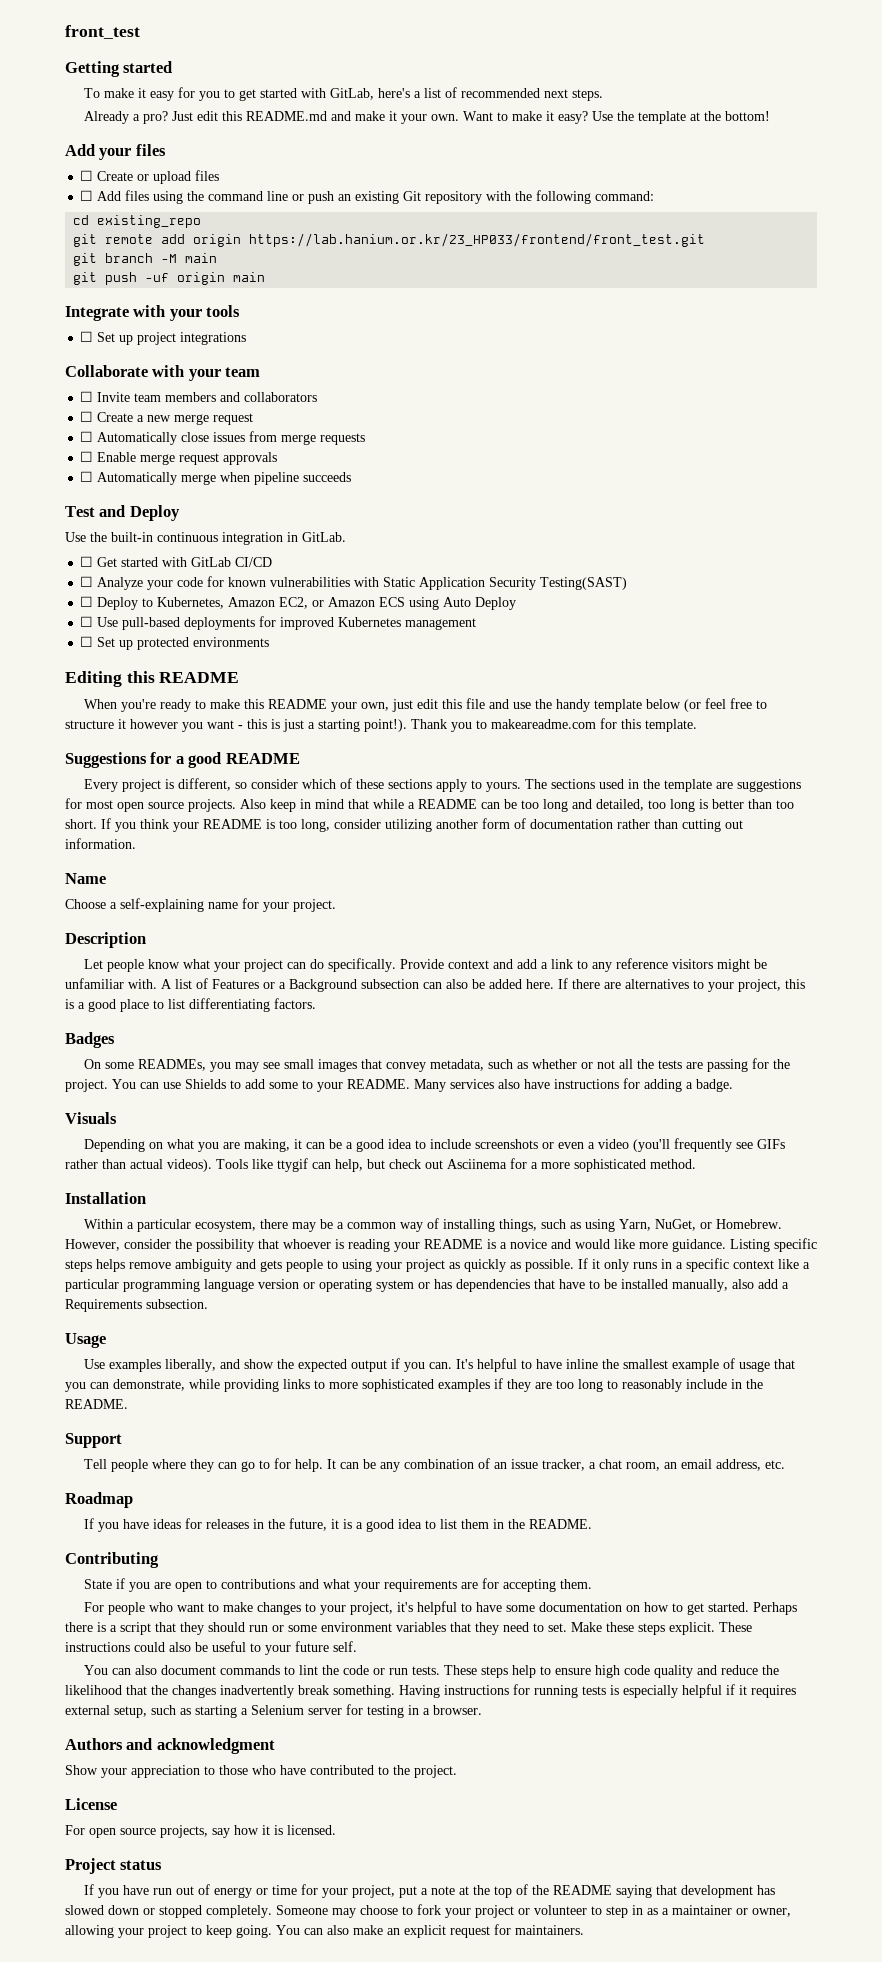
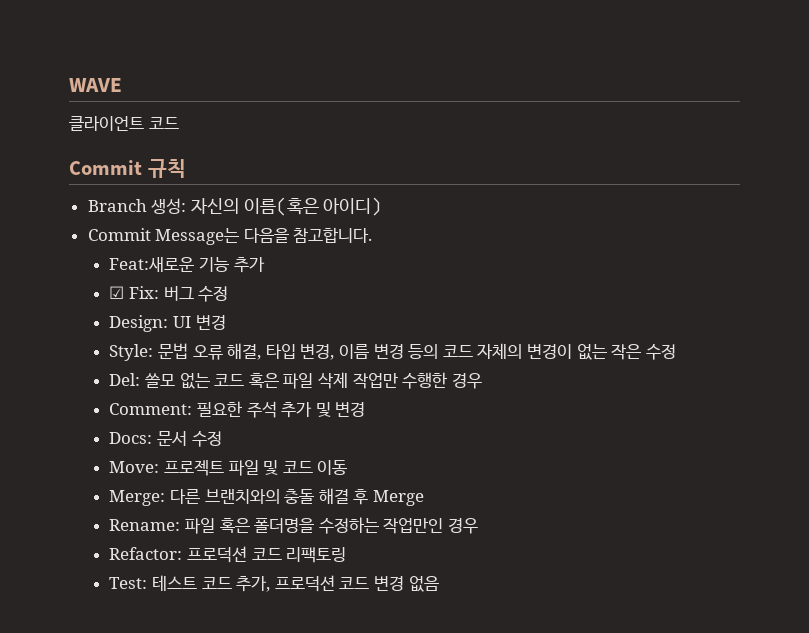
[65,25,140,39] [65,61,173,77] [83,87,603,101] [83,111,770,124] [65,144,166,160] [80,170,220,184] [80,190,655,204] [73,215,202,228] [73,233,706,247] [73,253,218,266] [73,272,266,285] [65,305,241,321] [80,331,247,345] [65,365,261,381] [80,391,318,402] [80,411,254,425] [80,431,366,445] [80,451,278,465] [80,471,352,485] [65,505,180,521] [65,532,346,545] [80,556,273,567] [80,576,628,590] [80,596,517,610] [80,616,477,630] [80,636,270,650] [65,671,240,687] [83,698,767,712] [65,718,697,732] [65,752,300,768] [83,778,801,792] [65,798,794,812] [65,818,743,832] [65,838,136,849] [65,873,106,884] [65,898,336,912] [65,932,146,948] [83,958,767,972] [65,978,805,992] [65,998,316,1012] [65,1032,115,1048] [83,1058,790,1072] [65,1078,733,1092] [65,1112,117,1124] [83,1138,785,1152] [65,1158,696,1172] [65,1192,146,1204] [83,1218,782,1232] [65,1238,817,1252] [65,1258,810,1272] [65,1279,789,1292] [65,1299,208,1312] [65,1333,106,1348] [83,1358,795,1372] [65,1378,763,1392] [65,1399,128,1409] [65,1433,122,1448] [83,1458,785,1472] [65,1492,133,1508] [83,1518,592,1532] [65,1552,159,1568] [83,1578,592,1592] [83,1601,797,1615] [65,1622,752,1635] [65,1641,357,1655] [83,1665,779,1678] [65,1684,796,1698] [65,1704,482,1718] [65,1738,275,1754] [65,1765,457,1778] [65,1798,117,1810] [65,1825,336,1838] [65,1858,163,1874] [83,1884,775,1898] [65,1904,791,1918] [65,1924,584,1938] front_test // Getting started // To make it easy for you to get started with GitLab, here's a list of recommended next steps. // Already a pro? Just edit this README.md and make it your own. Want to make it easy? Use the template at the bottom! // Add your files // ☐ Create or upload files // ☐ Add files using the command line or push an existing Git repository with the following command: // cd existing_repo // git remote add origin https://lab.hanium.or.kr/23_HP033/frontend/front_test.git // git branch -M main // git push -uf origin main // Integrate with your tools // ☐ Set up project integrations // Collaborate with your team // ☐ Invite team members and collaborators // ☐ Create a new merge request // ☐ Automatically close issues from merge requests // ☐ Enable merge request approvals // ☐ Automatically merge when pipeline succeeds // Test and Deploy // Use the built-in continuous integration in GitLab. // ☐ Get started with GitLab CI/CD // ☐ Analyze your code for known vulnerabilities with Static Application Security Testing(SAST) // ☐ Deploy to Kubernetes, Amazon EC2, or Amazon ECS using Auto Deploy // ☐ Use pull-based deployments for improved Kubernetes management // ☐ Set up protected environments // Editing this README // When you're ready to make this README your own, just edit this file and use the handy template below (or feel free to structure it however you want - this is just a starting point!). Thank you to makeareadme.com for this template. // Suggestions for a good README // Every project is different, so consider which of these sections apply to yours. The sections used in the template are suggestions for most open source projects. Also keep in mind that while a README can be too long and detailed, too long is better than too short. If you think your README is too long, consider utilizing another form of documentation rather than cutting out information. // Name // Choose a self-explaining name for your project. // Description // Let people know what your project can do specifically. Provide context and add a link to any reference visitors might be unfamiliar with. A list of Features or a Background subsection can also be added here. If there are alternatives to your project, this is a good place to list differentiating factors. // Badges // On some READMEs, you may see small images that convey metadata, such as whether or not all the tests are passing for the project. You can use Shields to add some to your README. Many services also have instructions for adding a badge. // Visuals // Depending on what you are making, it can be a good idea to include screenshots or even a video (you'll frequently see GIFs rather than actual videos). Tools like ttygif can help, but check out Asciinema for a more sophisticated method. // Installation // Within a particular ecosystem, there may be a common way of installing things, such as using Yarn, NuGet, or Homebrew. However, consider the possibility that whoever is reading your README is a novice and would like more guidance. Listing specific steps helps remove ambiguity and gets people to using your project as quickly as possible. If it only runs in a specific context like a particular programming language version or operating system or has dependencies that have to be installed manually, also add a Requirements subsection. // Usage // Use examples liberally, and show the expected output if you can. It's helpful to have inline the smallest example of usage that you can demonstrate, while providing links to more sophisticated examples if they are too long to reasonably include in the README. // Support // Tell people where they can go to for help. It can be any combination of an issue tracker, a chat room, an email address, etc. // Roadmap // If you have ideas for releases in the future, it is a good idea to list them in the README. // Contributing // State if you are open to contributions and what your requirements are for accepting them. // For people who want to make changes to your project, it's helpful to have some documentation on how to get started. Perhaps there is a script that they should run or some environment variables that they need to set. Make these steps explicit. These instructions could also be useful to your future self. // You can also document commands to lint the code or run tests. These steps help to ensure high code quality and reduce the likelihood that the changes inadvertently break something. Having instructions for running tests is especially helpful if it requires external setup, such as starting a Selenium server for testing in a browser. // Authors and acknowledgment // Show your appreciation to those who have contributed to the project. // License // For open source projects, say how it is licensed. // Project status // If you have run out of energy or time for your project, put a note at the top of the README saying that development has slowed down or stopped completely. Someone may choose to fork your project or volunteer to step in as a maintainer or owner, allowing your project to keep going. You can also make an explicit request for maintainers. -> [69,78,122,92] [69,116,179,131] [69,159,186,178] [87,197,383,216] [87,227,373,245] [109,257,265,273] [109,286,229,302] [109,315,226,332] [109,343,676,361] [109,372,482,389] [109,401,366,418] [109,431,222,447] [109,460,348,476] [109,488,425,506] [109,517,479,534] [109,546,347,563] [109,575,439,592] WAVE // 클라이언트 코드 // Commit 규칙 // Branch 생성: 자신의 이름(혹은 아이디) // Commit Message는 다음을 참고합니다. // Feat:새로운 기능 추가 // ☑ Fix: 버그 수정 // Design: UI 변경 // Style: 문법 오류 해결, 타입 변경, 이름 변경 등의 코드 자체의 변경이 없는 작은 수정 // Del: 쓸모 없는 코드 혹은 파일 삭제 작업만 수행한 경우 // Comment: 필요한 주석 추가 및 변경 // Docs: 문서 수정 // Move: 프로젝트 파일 및 코드 이동 // Merge: 다른 브랜치와의 충돌 해결 후 Merge // Rename: 파일 혹은 폴더명을 수정하는 작업만인 경우 // Refactor: 프로덕션 코드 리팩토링 // Test: 테스트 코드 추가, 프로덕션 코드 변경 없음

